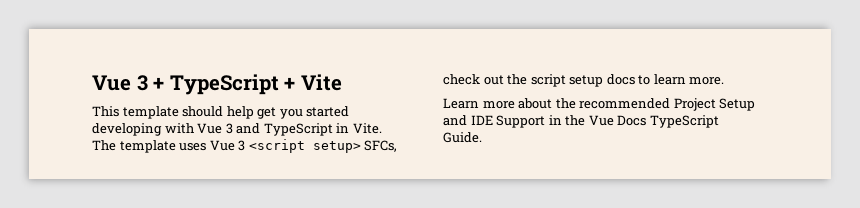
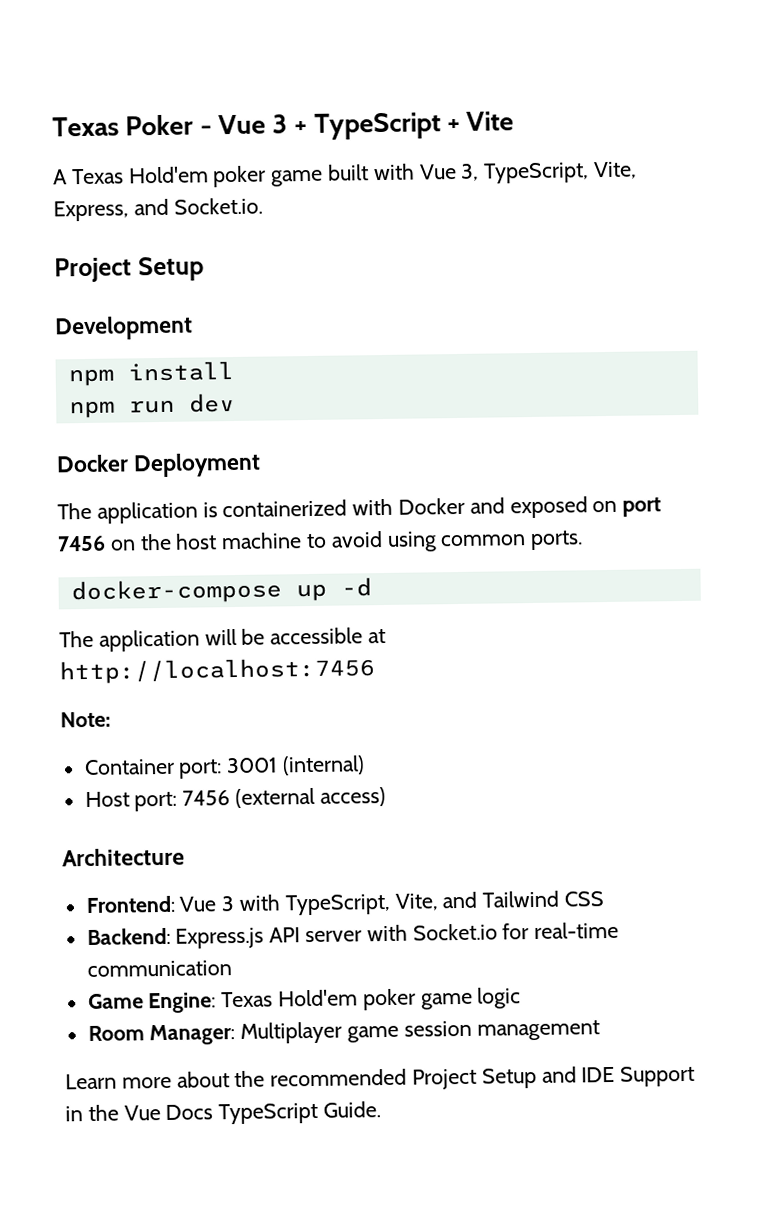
(92, 83) none -> [52,114,212,137] Texas Poker -
[92,106,350,119] [92,123,382,136] [92,139,398,153] [443,74,725,87] This template should help get you started developing with Vue 3 and TypeScript in Vite. The template uses Vue 3 <script setup> SFCs, check out the script setup docs to learn more. -> [53,161,638,188] [53,197,263,222] [54,256,204,283] [54,315,193,341] [67,360,234,387] [68,392,235,419] [56,452,262,478] [57,496,662,524] [57,530,584,552] [70,577,372,605] [59,627,387,652] [59,657,375,685] [60,711,111,728] [83,755,366,779] [84,786,386,812] [62,847,185,867] [85,890,605,916] [86,921,620,949] [86,960,232,978] [87,987,522,1014] [87,1020,600,1046] A Texas Hold'em poker game built with Vue 3, TypeScript, Vite, Express, and Socket.io. // Project Setup // Development // npm install // npm run dev // Docker Deployment // The application is containerized with Docker and exposed on port 7456 on the host machine to avoid using common ports. // docker-compose up -d // The application will be accessible at http://localhost:7456 // Note: // Container port: 3001 (internal) // Host port: 7456 (external access) // Architecture // Frontend: Vue 3 with TypeScript, Vite, and Tailwind CSS // Backend: Express.js API server with Socket.io for real-time communication // Game Engine: Texas Hold'em poker game logic // Room Manager: Multiplayer game session management

